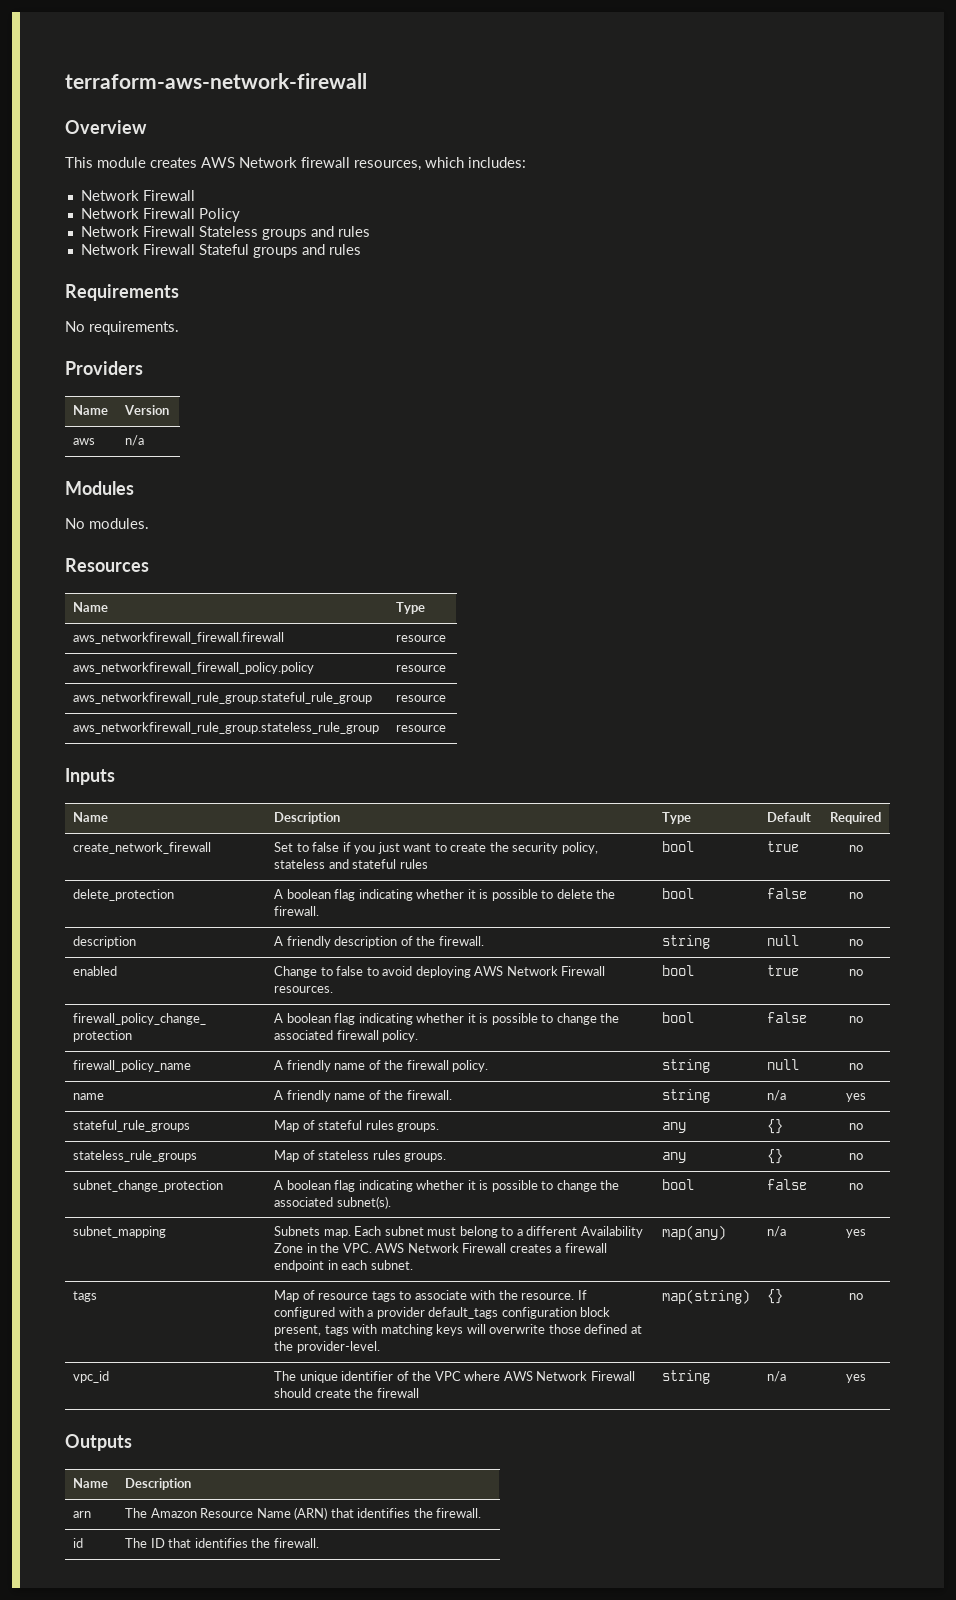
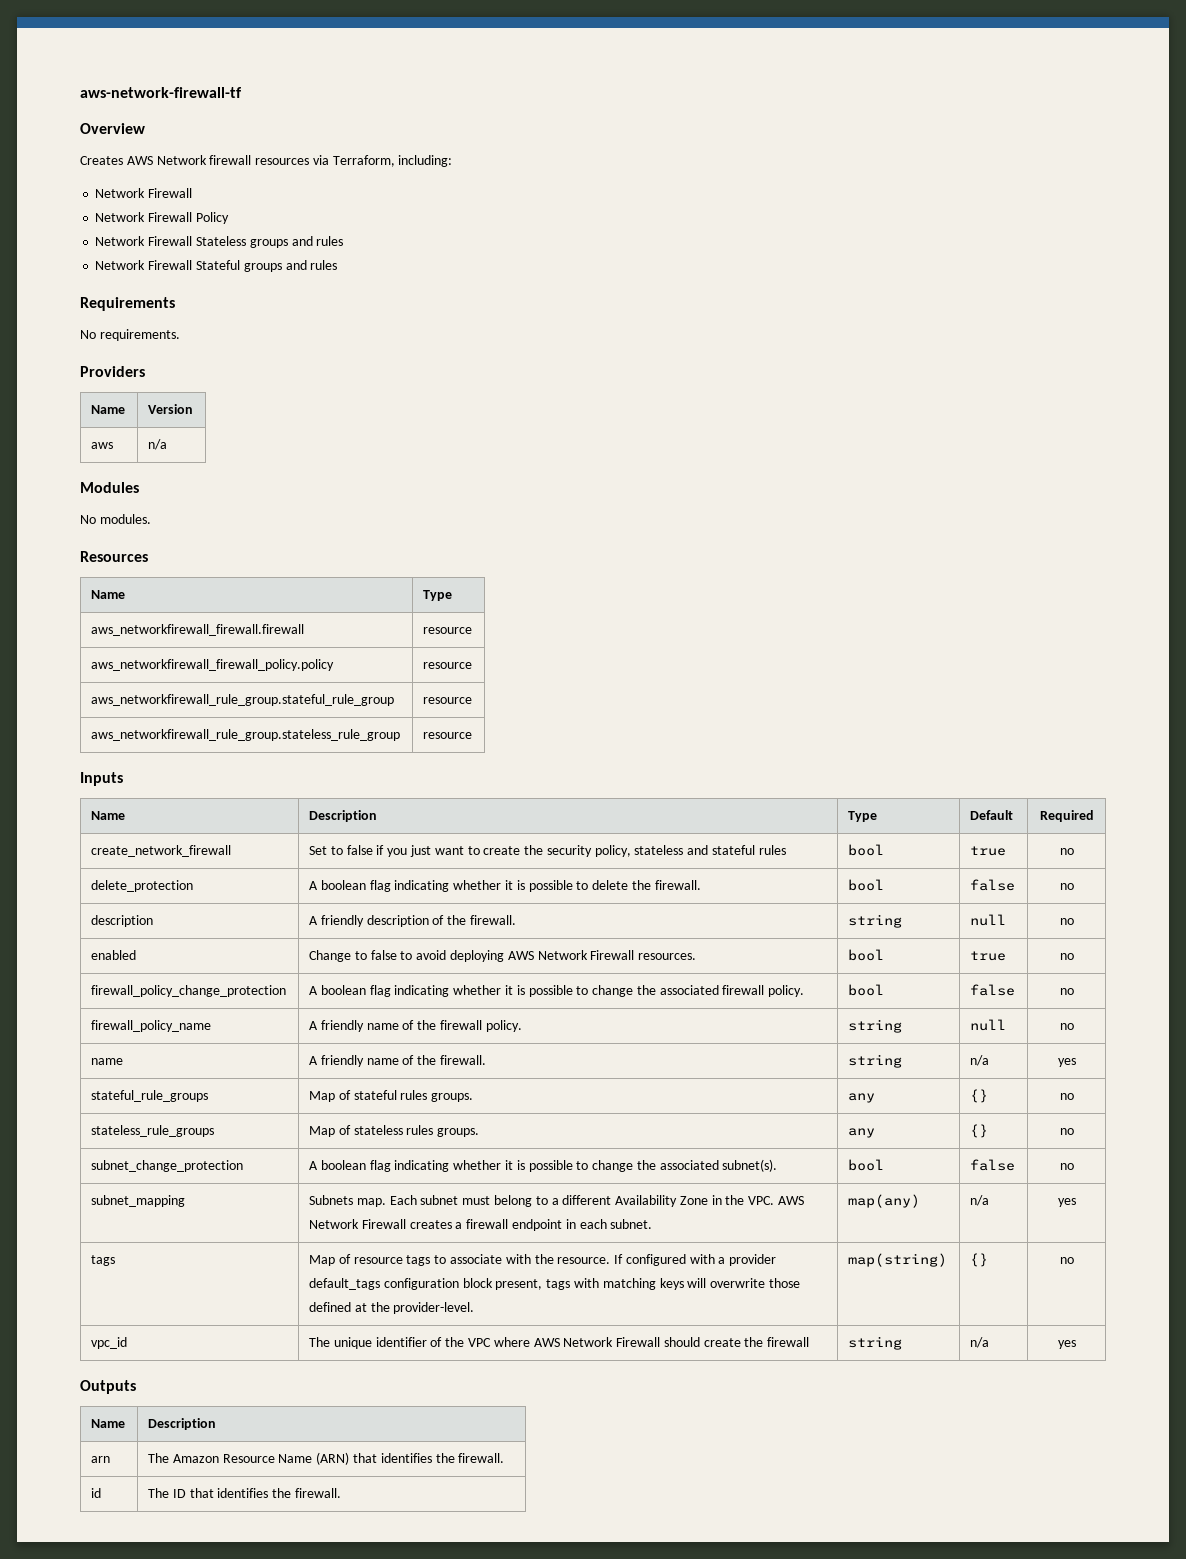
[65,73,367,89] terraform-aws-network-firewall -> [80,87,242,98] aws-network-firewall-tf
[65,157,526,171] This module creates AWS Network firewall resources, which includes: -> [80,155,453,167] Creates AWS Network firewall resources via Terraform, including:

